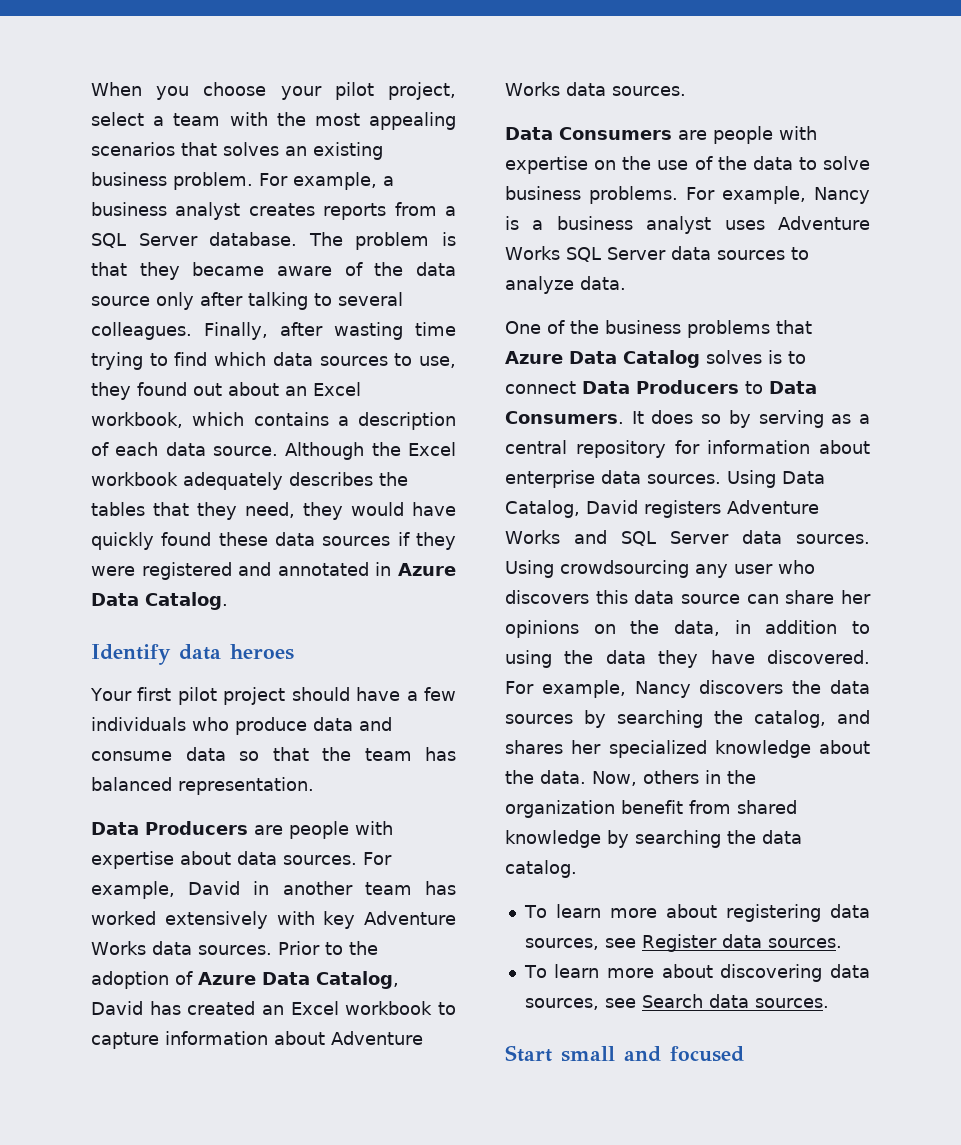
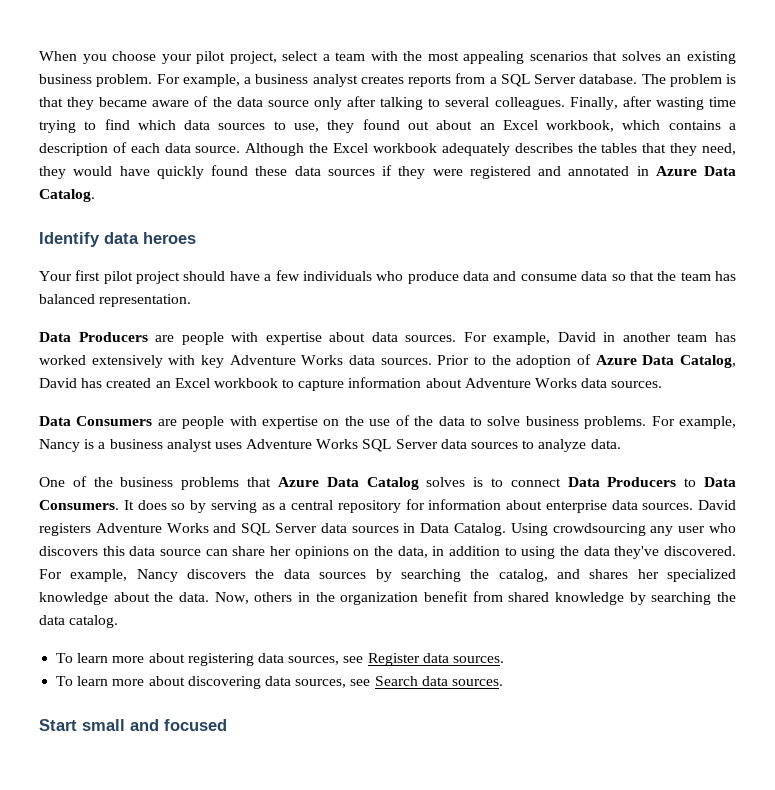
[727,470,825,488] [505,500,580,518] Using Data Catalog, -> (694, 506) none
[796,534,870,544] sources. -> [351,523,506,536] sources in Data Catalog.
[658,650,755,668] they have -> [614,546,660,559] they've

